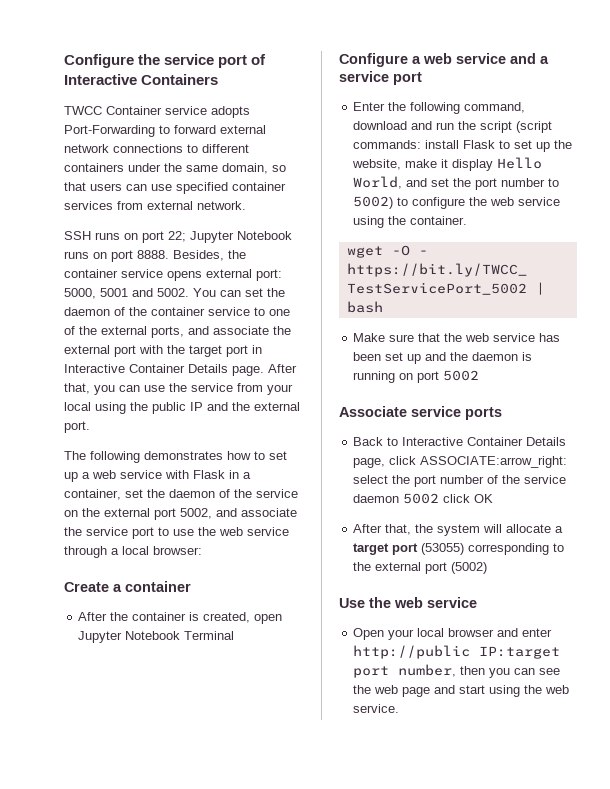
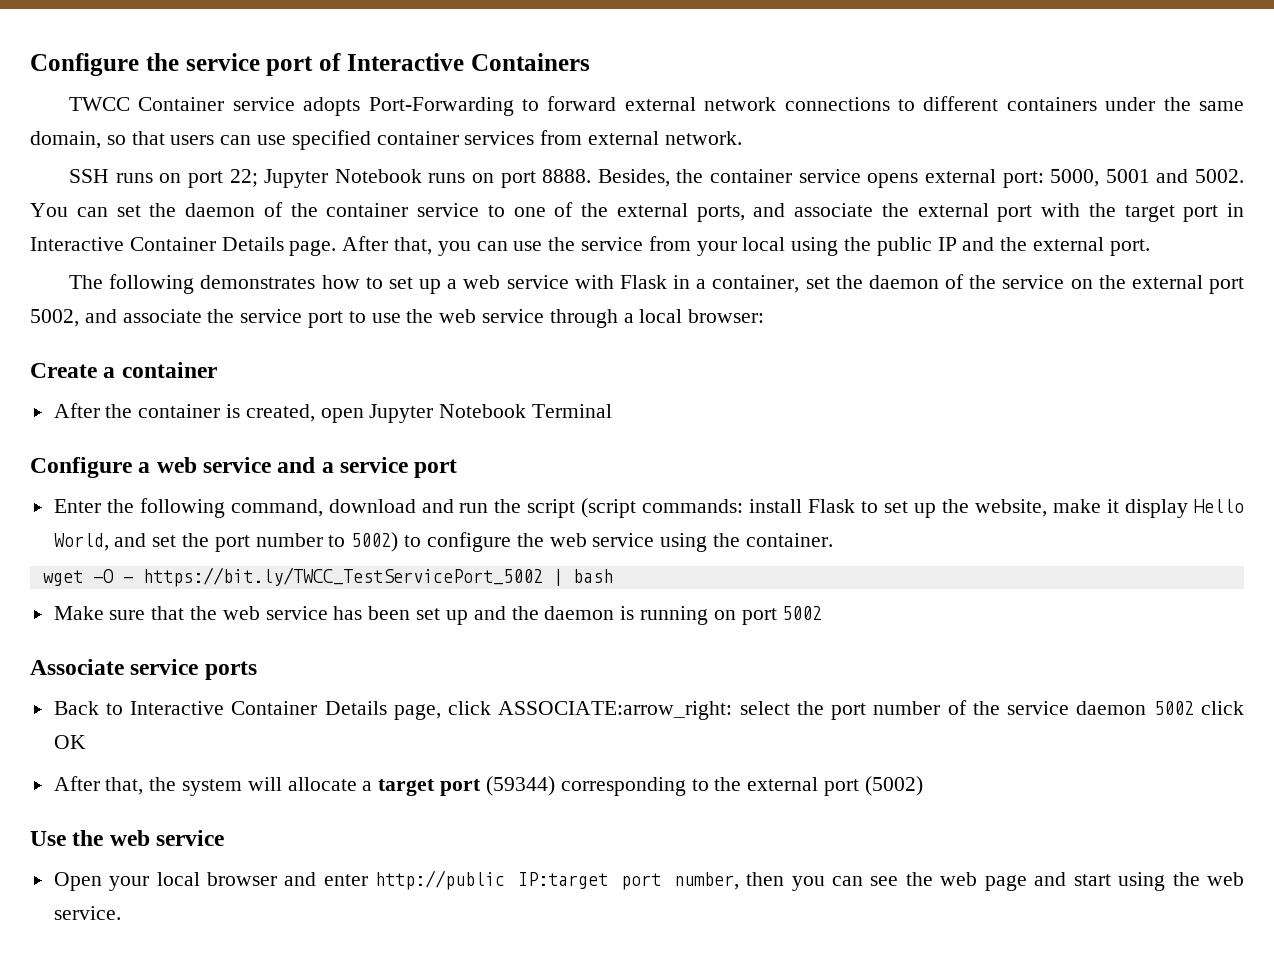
[421,543,465,555] (53055) -> [485,776,555,796] (59344)

